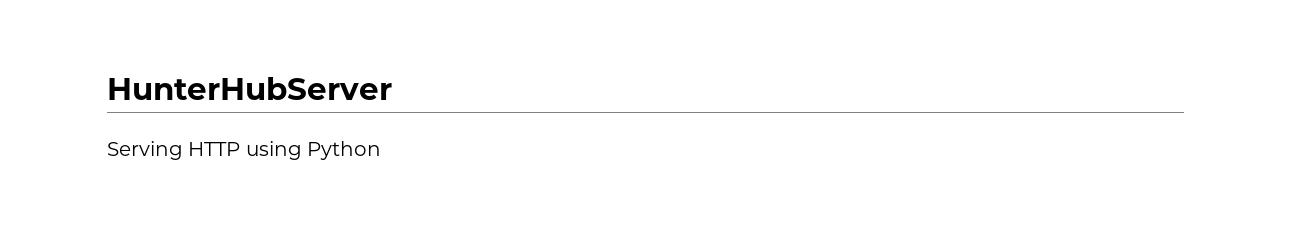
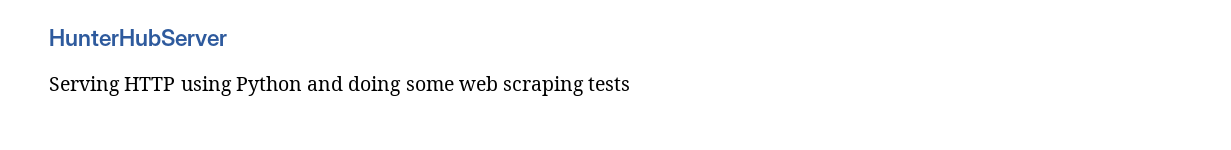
(382, 150) none -> [307,76,631,96] and doing some web scraping tests

